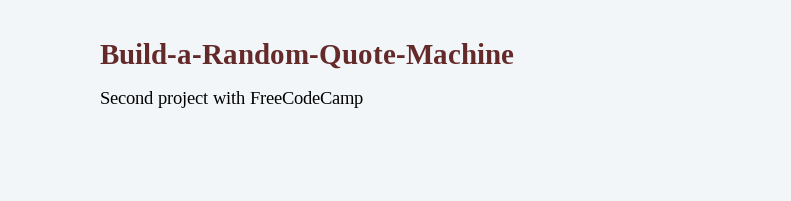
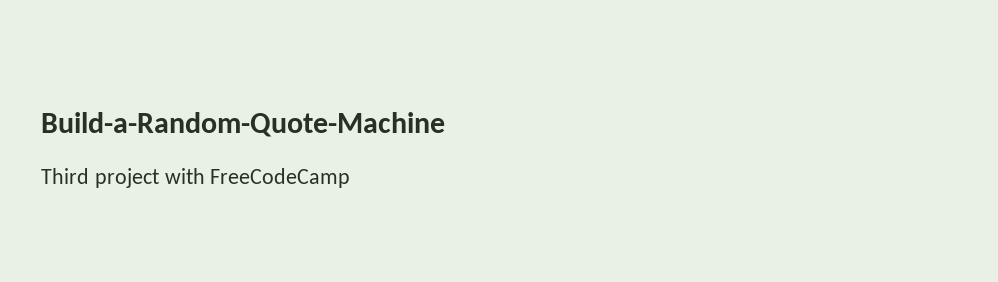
[100,91,154,104] Second -> [41,168,89,184] Third

